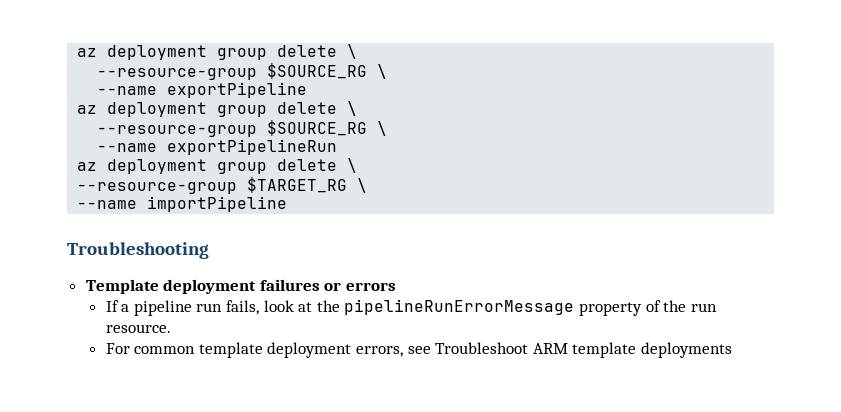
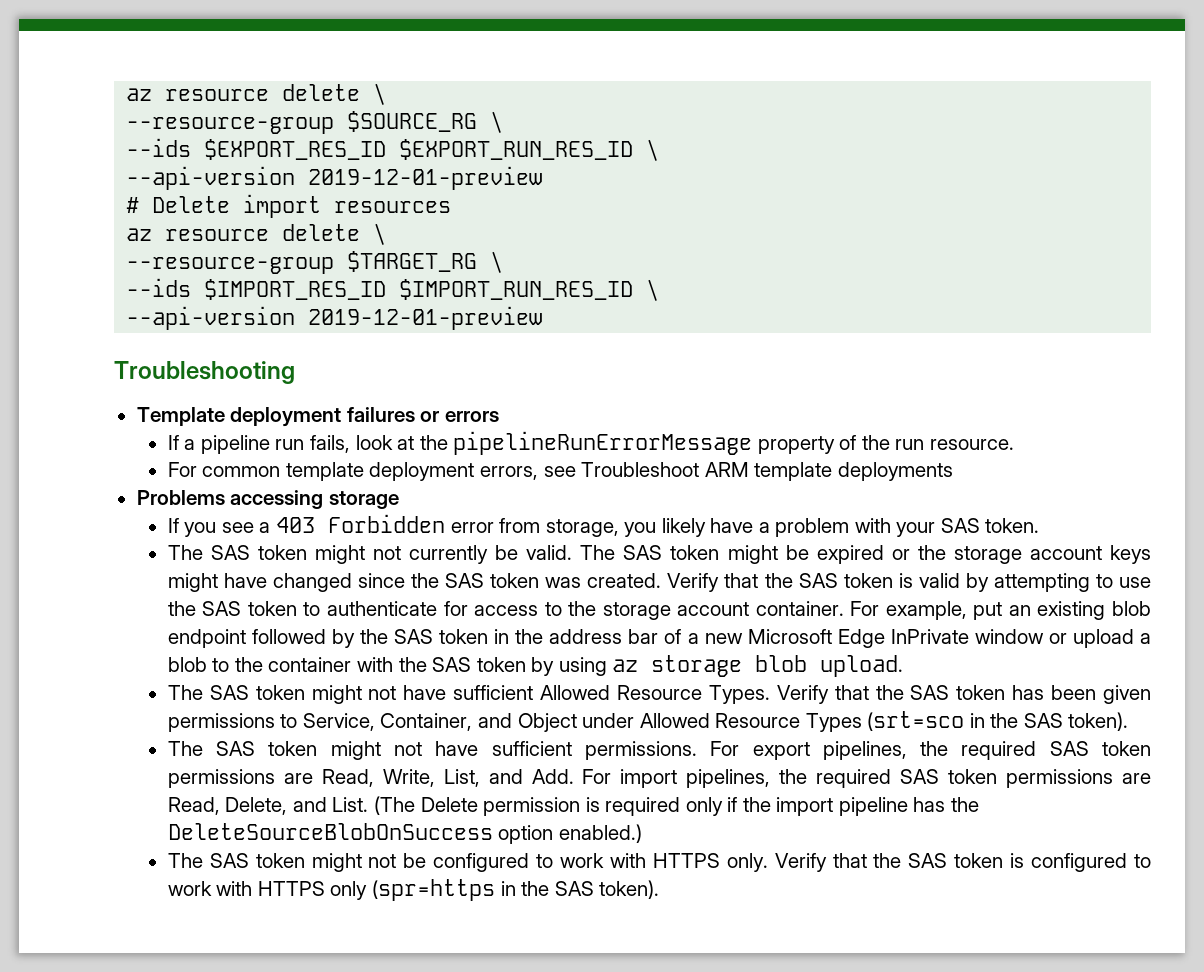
[77,44,358,60] [97,63,388,80] [97,82,308,98] [77,101,358,117] [97,120,388,137] [97,139,338,155] [77,159,268,174] az deployment group delete \ // --resource-group $SOURCE_RG \ // --name exportPipeline // az deployment group delete \ // --resource-group $SOURCE_RG \ // --name exportPipelineRun // az deployment group -> [126,83,387,105] [126,111,504,134] [126,138,660,161] [126,166,543,190] [126,194,452,218] [126,228,270,241] az resource delete \ // --resource-group $SOURCE_RG \ // --ids $EXPORT_RES_ID $EXPORT_RUN_RES_ID \ // --api-version 2019-12-01-preview // # Delete import resources // az resource
[77,196,288,212] --name importPipeline -> [126,278,660,301] [126,306,543,330] --ids $IMPORT_RES_ID $IMPORT_RUN_RES_ID \ // --api-version 2019-12-01-preview
(733, 350) none -> [136,490,399,509] [167,514,1040,537] [167,545,1151,564] [167,573,1152,592] [167,601,1151,620] [167,629,1152,648] [167,655,904,677] [167,685,1151,704] [167,711,1129,732] [167,741,1151,760] [167,769,1152,788] [167,796,979,816] [167,823,642,844] [167,853,1152,872] [167,879,660,901] // Problems accessing storage // If you see a 403 Forbidden error from storage, you likely have a problem with your SAS token. // The SAS token might not currently be valid. The SAS token might be expired or the storage account keys might have changed since the SAS token was created. Verify that the SAS token is valid by attempting to use the SAS token to authenticate for access to the storage account container. For example, put an existing blob endpoint followed by the SAS token in the address bar of a new Microsoft Edge InPrivate window or upload a blob to the container with the SAS token by using az storage blob upload. // The SAS token might not have sufficient Allowed Resource Types. Verify that the SAS token has been given permissions to Service, Container, and Object under Allowed Resource Types (srt=sco in the SAS token). // The SAS token might not have sufficient permissions. For export pipelines, the required SAS token permissions are Read, Write, List, and Add. For import pipelines, the required SAS token permissions are Read, Delete, and List. (The Delete permission is required only if the import pipeline has the DeleteSourceBlobOnSuccess option enabled.) // The SAS token might not be configured to work with HTTPS only. Verify that the SAS token is configured to work with HTTPS only (spr=https in the SAS token).

